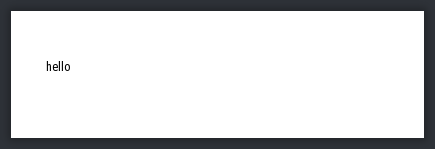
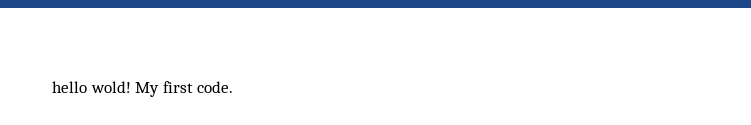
(71, 66) none -> [90,81,234,97] wold! My first code.

